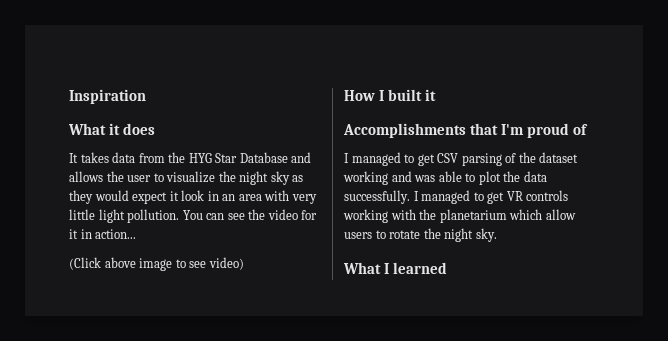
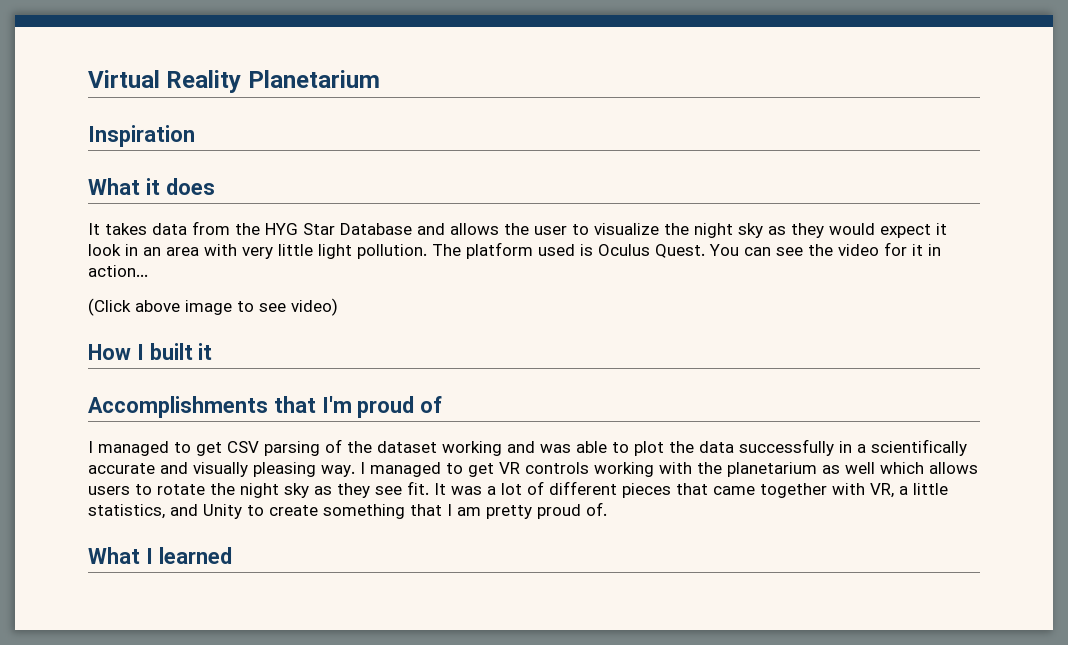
(69, 96) none -> [88,70,380,93] Virtual Reality Planetarium //
(180, 216) none -> [432,242,705,259] The platform used is Oculus Quest.
[344,190,410,204] successfully. -> [739,439,967,456] [88,462,355,477] successfully in a scientifically accurate and visually pleasing way.
[509,209,576,220] which allow -> [822,462,978,474] as well which allows
[475,228,497,242] sky. -> [284,481,948,498] [88,502,607,519] sky as they see fit. It was a lot of different pieces that came together with VR, a little statistics, and Unity to create something that I am pretty proud of.

